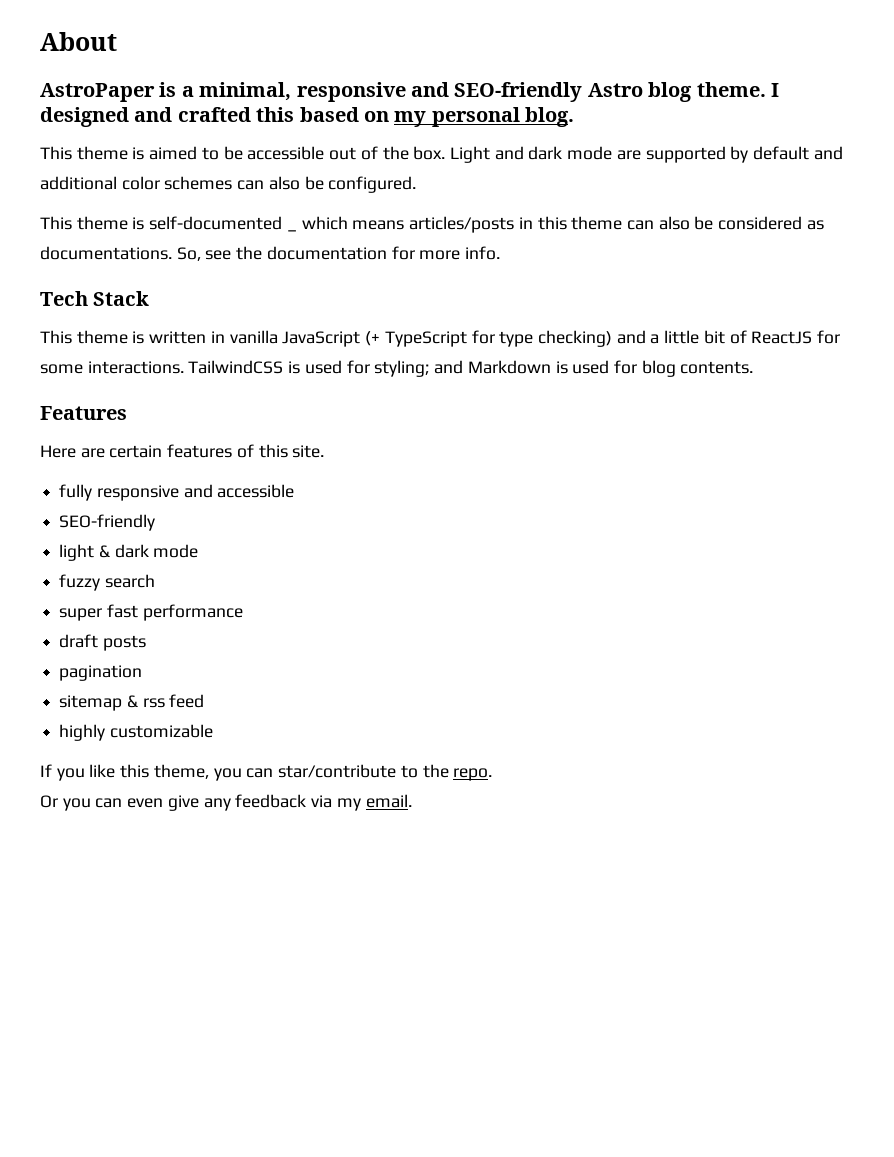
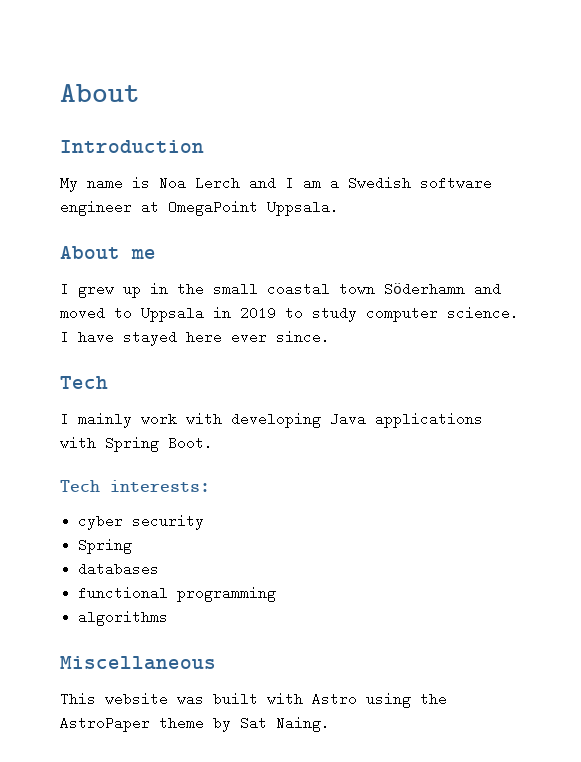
[40,82,779,102] [40,107,575,127] [40,146,843,163] [40,176,417,193] [40,216,824,233] [40,246,501,261] [40,291,150,306] [40,330,841,347] [40,360,754,377] [40,406,127,420] [40,444,325,458] [59,484,295,501] [59,514,156,531] [59,544,199,561] [59,574,155,591] [59,604,243,621] [59,634,146,651] [59,665,143,681] [59,694,205,711] [59,724,213,741] [40,764,493,781] [40,794,412,811] AstroPaper is a minimal, responsive and SEO-friendly Astro blog theme. I designed and crafted this based on my personal blog. // This theme is aimed to be accessible out of the box. Light and dark mode are supported by default and additional color schemes can also be configured. // This theme is self-documented _ which means articles/posts in this theme can also be considered as documentations. So, see the documentation for more info. // Tech Stack // This theme is written in vanilla JavaScript (+ TypeScript for type checking) and a little bit of ReactJS for some interactions. TailwindCSS is used for styling; and Markdown is used for blog contents. // Features // Here are certain features of this site. // fully responsive and accessible // SEO-friendly // light & dark mode // fuzzy search // super fast performance // draft posts // pagination // sitemap & rss feed // highly customizable // If you like this theme, you can star/contribute to the repo. // Or you can even give any feedback via my email. -> [60,140,204,153] [60,176,492,192] [60,200,339,216] [60,246,156,259] [60,282,501,298] [60,306,519,322] [60,330,330,346] [60,376,108,389] [60,412,483,428] [60,436,213,452] [60,480,210,492] [78,514,205,530] [78,538,133,554] [78,562,160,576] [78,586,277,602] [78,610,169,626] [60,656,216,670] [60,692,447,708] [60,716,330,732] Introduction // My name is Noa Lerch and I am a Swedish software engineer at OmegaPoint Uppsala. // About me // I grew up in the small coastal town Söderhamn and moved to Uppsala in 2019 to study computer science. I have stayed here ever since. // Tech // I mainly work with developing Java applications with Spring Boot. // Tech interests: // cyber security // Spring // databases // functional programming // algorithms // Miscellaneous // This website was built with Astro using the AstroPaper theme by Sat Naing.

